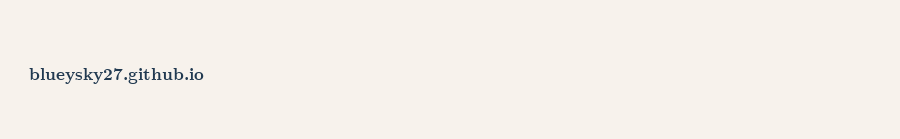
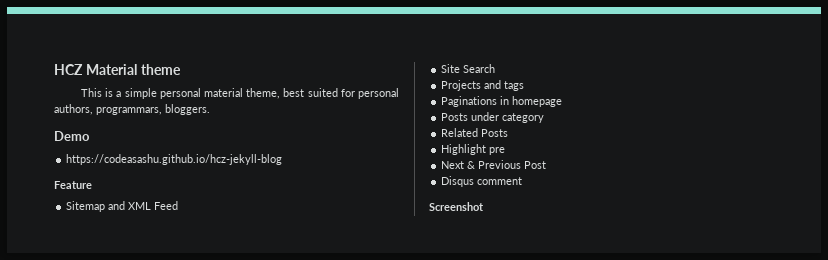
[29,68,204,84] blueysky27.github.io -> [54,64,181,75] [80,88,399,99] [54,104,210,115] [54,131,90,141] [66,154,283,165] [54,181,92,189] [66,201,179,212] [441,64,496,73] [441,80,525,91] [441,96,563,107] [441,112,545,123] [441,128,509,137] [441,144,506,155] [441,160,547,169] [441,176,523,187] [429,202,484,211] HCZ Material theme // This is a simple personal material theme, best suited for personal authors, programmars, bloggers. // Demo // https://codeasashu.github.io/hcz-jekyll-blog // Feature // Sitemap and XML Feed // Site Search // Projects and tags // Paginations in homepage // Posts under category // Related Posts // Highlight pre // Next & Previous Post // Disqus comment // Screenshot

